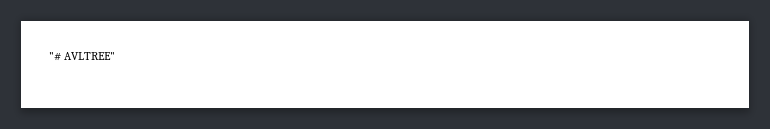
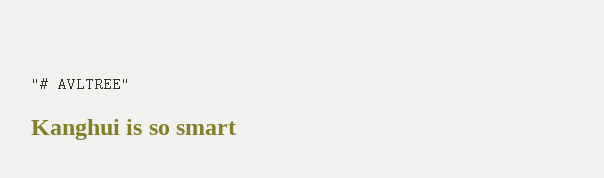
(116, 56) none -> [31,119,237,140] // Kanghui is so smart

